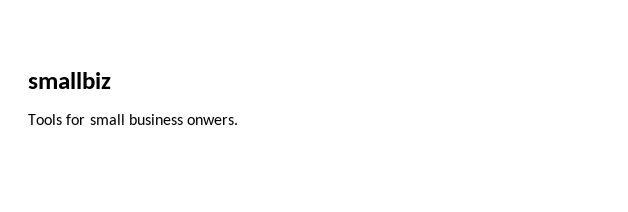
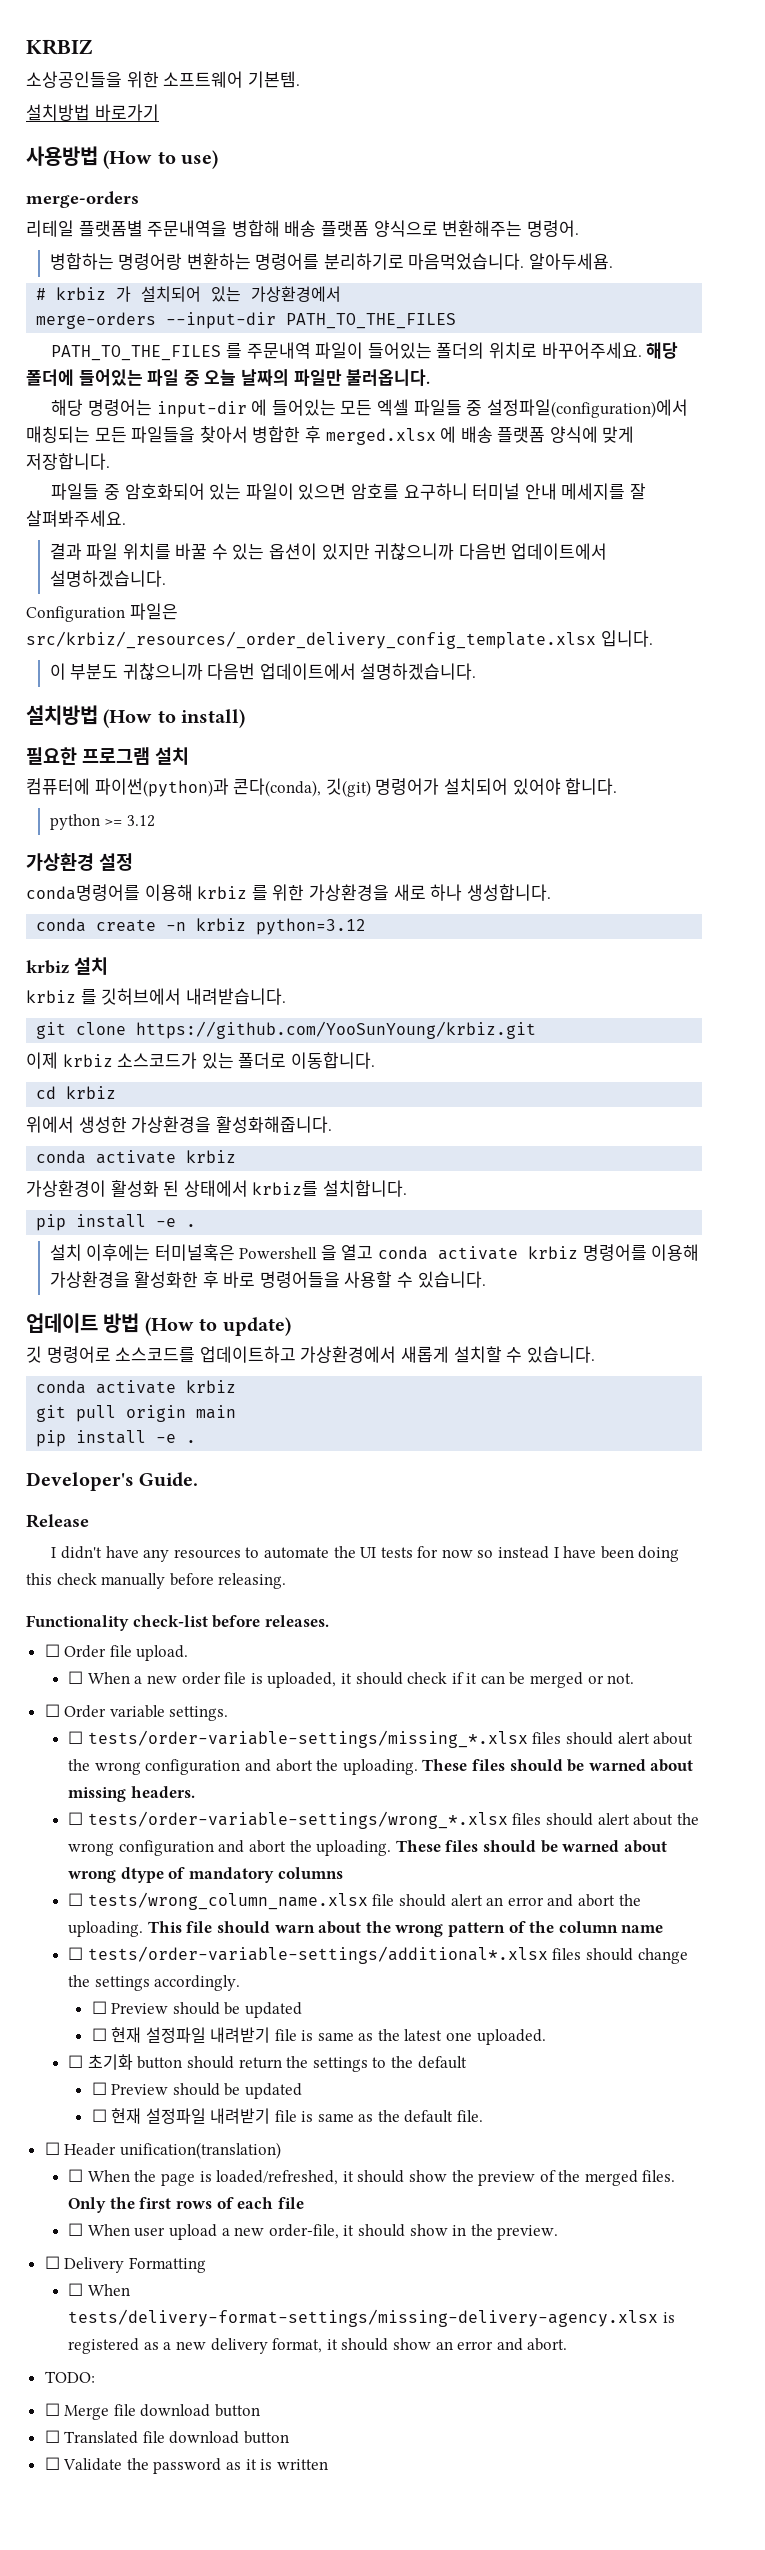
[28,72,111,89] [28,114,239,125] smallbiz // Tools for small business onwers. -> [26,39,92,55] [26,71,300,88] [26,104,159,121] [26,146,219,169] [26,191,139,208] [26,220,579,237] [49,253,614,270] [36,286,342,302] [36,312,457,329] [51,342,679,361] [26,369,431,386] [51,399,688,418] [26,426,635,445] [26,453,110,470] [51,483,646,500] [26,510,126,527] [49,543,608,560] [49,570,166,587] [26,603,178,622] [26,630,653,649] [49,663,477,680] [26,705,246,728] [26,747,189,765] [26,778,618,797] [49,814,155,830] [26,853,133,871] [26,884,551,901] [36,918,367,935] [26,957,108,975] [26,988,286,1005] [36,1021,537,1039] [26,1052,375,1069] [36,1086,117,1099] [26,1116,332,1133] [36,1150,237,1164] [26,1180,407,1197] [36,1214,197,1231] [49,1244,700,1261] [49,1271,486,1288] [26,1313,291,1336] [26,1346,595,1363] [36,1380,237,1394] [36,1405,237,1422] [36,1430,197,1447] [26,1472,199,1491] [26,1514,89,1528] [51,1546,680,1562] [26,1573,287,1589] [26,1615,329,1631] [44,1644,189,1661] [68,1671,635,1688] [44,1704,229,1721] [68,1730,694,1748] [68,1759,694,1775] [68,1786,195,1802] [68,1811,699,1829] [68,1840,667,1856] [68,1867,343,1883] [68,1892,641,1910] [68,1921,664,1937] [68,1946,688,1964] [68,1975,241,1991] [91,2001,303,2018] [91,2027,546,2045] [68,2054,467,2072] [91,2082,303,2099] [91,2108,484,2124] [44,2142,281,2159] [68,2169,676,2186] [68,2197,304,2213] [68,2223,559,2240] [44,2256,206,2273] [68,2283,130,2296] [68,2309,675,2327] [68,2338,568,2354] [44,2371,95,2383] [44,2403,261,2420] [44,2430,290,2444] [44,2457,328,2474] KRBIZ // 소상공인들을 위한 소프트웨어 기본템. // 설치방법 바로가기 // 사용방법 (How to use) // merge-orders // 리테일 플랫폼별 주문내역을 병합해 배송 플랫폼 양식으로 변환해주는 명령어. // 병합하는 명령어랑 변환하는 명령어를 분리하기로 마음먹었습니다. 알아두세욤. // # krbiz 가 설치되어 있는 가상환경에서 // merge-orders --input-dir PATH_TO_THE_FILES // PATH_TO_THE_FILES 를 주문내역 파일이 들어있는 폴더의 위치로 바꾸어주세요. 해당 폴더에 들어있는 파일 중 오늘 날짜의 파일만 불러옵니다. // 해당 명령어는 input-dir 에 들어있는 모든 엑셀 파일들 중 설정파일(configuration)에서 매칭되는 모든 파일들을 찾아서 병합한 후 merged.xlsx 에 배송 플랫폼 양식에 맞게 저장합니다. // 파일들 중 암호화되어 있는 파일이 있으면 암호를 요구하니 터미널 안내 메세지를 잘 살펴봐주세요. // 결과 파일 위치를 바꿀 수 있는 옵션이 있지만 귀찮으니까 다음번 업데이트에서 설명하겠습니다. // Configuration 파일은 src/krbiz/_resources/_order_delivery_config_template.xlsx 입니다. // 이 부분도 귀찮으니까 다음번 업데이트에서 설명하겠습니다. // 설치방법 (How to install) // 필요한 프로그램 설치 // 컴퓨터에 파이썬(python)과 콘다(conda), 깃(git) 명령어가 설치되어 있어야 합니다. // python >= 3.12 // 가상환경 설정 // conda명령어를 이용해 krbiz 를 위한 가상환경을 새로 하나 생성합니다. // conda create -n krbiz python=3.12 // krbiz 설치 // krbiz 를 깃허브에서 내려받습니다. // git clone https://github.com/YooSunYoung/krbiz.git // 이제 krbiz 소스코드가 있는 폴더로 이동합니다. // cd krbiz // 위에서 생성한 가상환경을 활성화해줍니다. // conda activate krbiz // 가상환경이 활성화 된 상태에서 krbiz를 설치합니다. // pip install -e . // 설치 이후에는 터미널혹은 Powershell 을 열고 conda activate krbiz 명령어를 이용해 가상환경을 활성화한 후 바로 명령어들을 사용할 수 있습니다. // 업데이트 방법 (How to update) // 깃 명령어로 소스코드를 업데이트하고 가상환경에서 새롭게 설치할 수 있습니다. // conda activate krbiz // git pull origin main // pip install -e . // Developer's Guide. // Release // I didn't have any resources to automate the UI tests for now so instead I have been doing this check manually before releasing. // Functionality check-list before releases. // ☐ Order file upload. // ☐ When a new order file is uploaded, it should check if it can be merged or not. // ☐ Order variable settings. // ☐ tests/order-variable-settings/missing_*.xlsx files should alert about the wrong configuration and abort the uploading. These files should be warned about missing headers. // ☐ tests/order-variable-settings/wrong_*.xlsx files should alert about the wrong configuration and abort the uploading. These files should be warned about wrong dtype of mandatory columns // ☐ tests/wrong_column_name.xlsx file should alert an error and abort the uploading. This file should warn about the wrong pattern of the column name // ☐ tests/order-variable-settings/additional*.xlsx files should change the settings accordingly. // ☐ Preview should be updated // ☐ 현재 설정파일 내려받기 file is same as the latest one uploaded. // ☐ 초기화 button should return the settings to the default // ☐ Preview should be updated // ☐ 현재 설정파일 내려받기 file is same as the default file. // ☐ Header unification(translation) // ☐ When the page is loaded/refreshed, it should show the preview of the merged files. Only the first rows of each file // ☐ When user upload a new order-file, it should show in the preview. // ☐ Delivery Formatting // ☐ When tests/delivery-format-settings/missing-delivery-agency.xlsx is registered as a new delivery format, it should show an error and abort. // TODO: // ☐ Merge file download button // ☐ Translated file download button // ☐ Validate the password as it is written

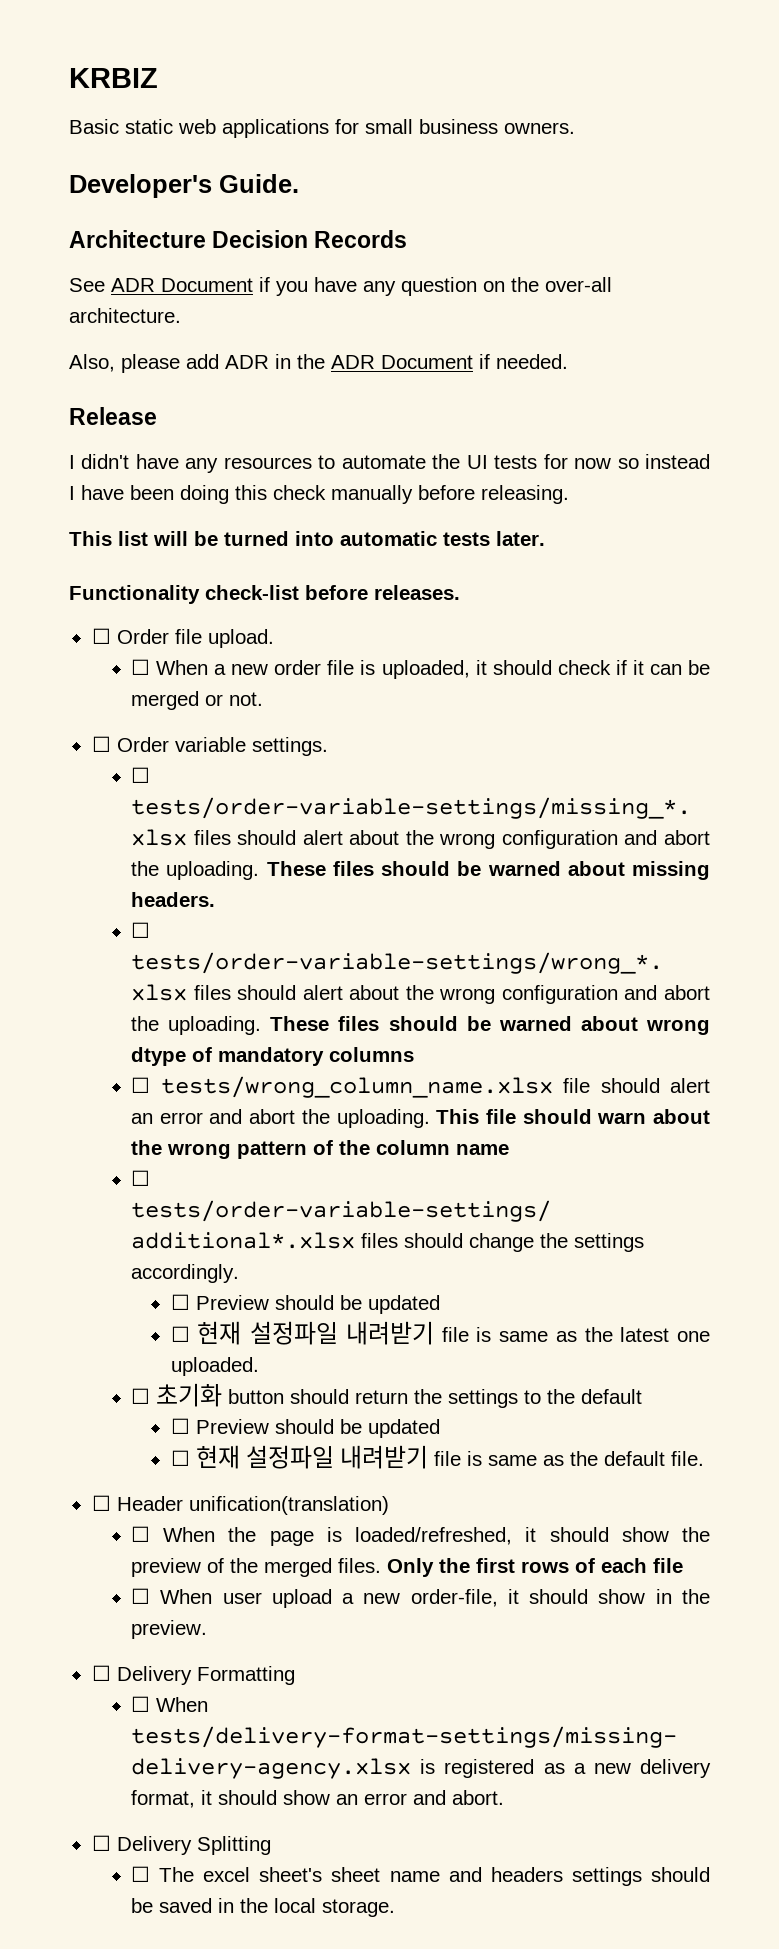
[26,71,300,88] [26,104,159,121] [26,146,219,169] [26,191,139,208] [26,220,579,237] [49,253,614,270] [36,286,342,302] [36,312,457,329] [51,342,679,361] [26,369,431,386] [51,399,688,418] [26,426,635,445] [26,453,110,470] [51,483,646,500] [26,510,126,527] [49,543,608,560] [49,570,166,587] [26,603,178,622] [26,630,653,649] [49,663,477,680] [26,705,246,728] [26,747,189,765] [26,778,618,797] [49,814,155,830] [26,853,133,871] [26,884,551,901] [36,918,367,935] [26,957,108,975] [26,988,286,1005] [36,1021,537,1039] [26,1052,375,1069] [36,1086,117,1099] [26,1116,332,1133] [36,1150,237,1164] [26,1180,407,1197] [36,1214,197,1231] [49,1244,700,1261] [49,1271,486,1288] [26,1313,291,1336] [26,1346,595,1363] [36,1380,237,1394] [36,1405,237,1422] [36,1430,197,1447] [26,1472,199,1491] 소상공인들을 위한 소프트웨어 기본템. // 설치방법 바로가기 // 사용방법 (How to use) // merge-orders // 리테일 플랫폼별 주문내역을 병합해 배송 플랫폼 양식으로 변환해주는 명령어. // 병합하는 명령어랑 변환하는 명령어를 분리하기로 마음먹었습니다. 알아두세욤. // # krbiz 가 설치되어 있는 가상환경에서 // merge-orders --input-dir PATH_TO_THE_FILES // PATH_TO_THE_FILES 를 주문내역 파일이 들어있는 폴더의 위치로 바꾸어주세요. 해당 폴더에 들어있는 파일 중 오늘 날짜의 파일만 불러옵니다. // 해당 명령어는 input-dir 에 들어있는 모든 엑셀 파일들 중 설정파일(configuration)에서 매칭되는 모든 파일들을 찾아서 병합한 후 merged.xlsx 에 배송 플랫폼 양식에 맞게 저장합니다. // 파일들 중 암호화되어 있는 파일이 있으면 암호를 요구하니 터미널 안내 메세지를 잘 살펴봐주세요. // 결과 파일 위치를 바꿀 수 있는 옵션이 있지만 귀찮으니까 다음번 업데이트에서 설명하겠습니다. // Configuration 파일은 src/krbiz/_resources/_order_delivery_config_template.xlsx 입니다. // 이 부분도 귀찮으니까 다음번 업데이트에서 설명하겠습니다. // 설치방법 (How to install) // 필요한 프로그램 설치 // 컴퓨터에 파이썬(python)과 콘다(conda), 깃(git) 명령어가 설치되어 있어야 합니다. // python >= 3.12 // 가상환경 설정 // conda명령어를 이용해 krbiz 를 위한 가상환경을 새로 하나 생성합니다. // conda create -n krbiz python=3.12 // krbiz 설치 // krbiz 를 깃허브에서 내려받습니다. // git clone https://github.com/YooSunYoung/krbiz.git // 이제 krbiz 소스코드가 있는 폴더로 이동합니다. // cd krbiz // 위에서 생성한 가상환경을 활성화해줍니다. // conda activate krbiz // 가상환경이 활성화 된 상태에서 krbiz를 설치합니다. // pip install -e . // 설치 이후에는 터미널혹은 Powershell 을 열고 conda activate krbiz 명령어를 이용해 가상환경을 활성화한 후 바로 명령어들을 사용할 수 있습니다. // 업데이트 방법 (How to update) // 깃 명령어로 소스코드를 업데이트하고 가상환경에서 새롭게 설치할 수 있습니다. // conda activate krbiz // git pull origin main // pip install -e . // Developer's Guide. -> [69,119,575,138] [69,174,299,198] [69,230,408,248] [69,277,612,296] [69,308,181,323] [69,354,568,373] Basic static web applications for small business owners. // Developer's Guide. // Architecture Decision Records // See ADR Document if you have any question on the over-all architecture. // Also, please add ADR in the ADR Document if needed.
(287, 1581) none -> [69,531,545,546] // This list will be turned into automatic tests later.
[44,2371,95,2383] [44,2403,261,2420] [44,2430,290,2444] [44,2457,328,2474] TODO: // ☐ Merge file download button // ☐ Translated file download button // ☐ Validate the password as it is written -> [91,1835,271,1855] [131,1866,710,1886] [131,1898,396,1917] ☐ Delivery Splitting // ☐ The excel sheet's sheet name and headers settings should be saved in the local storage.

